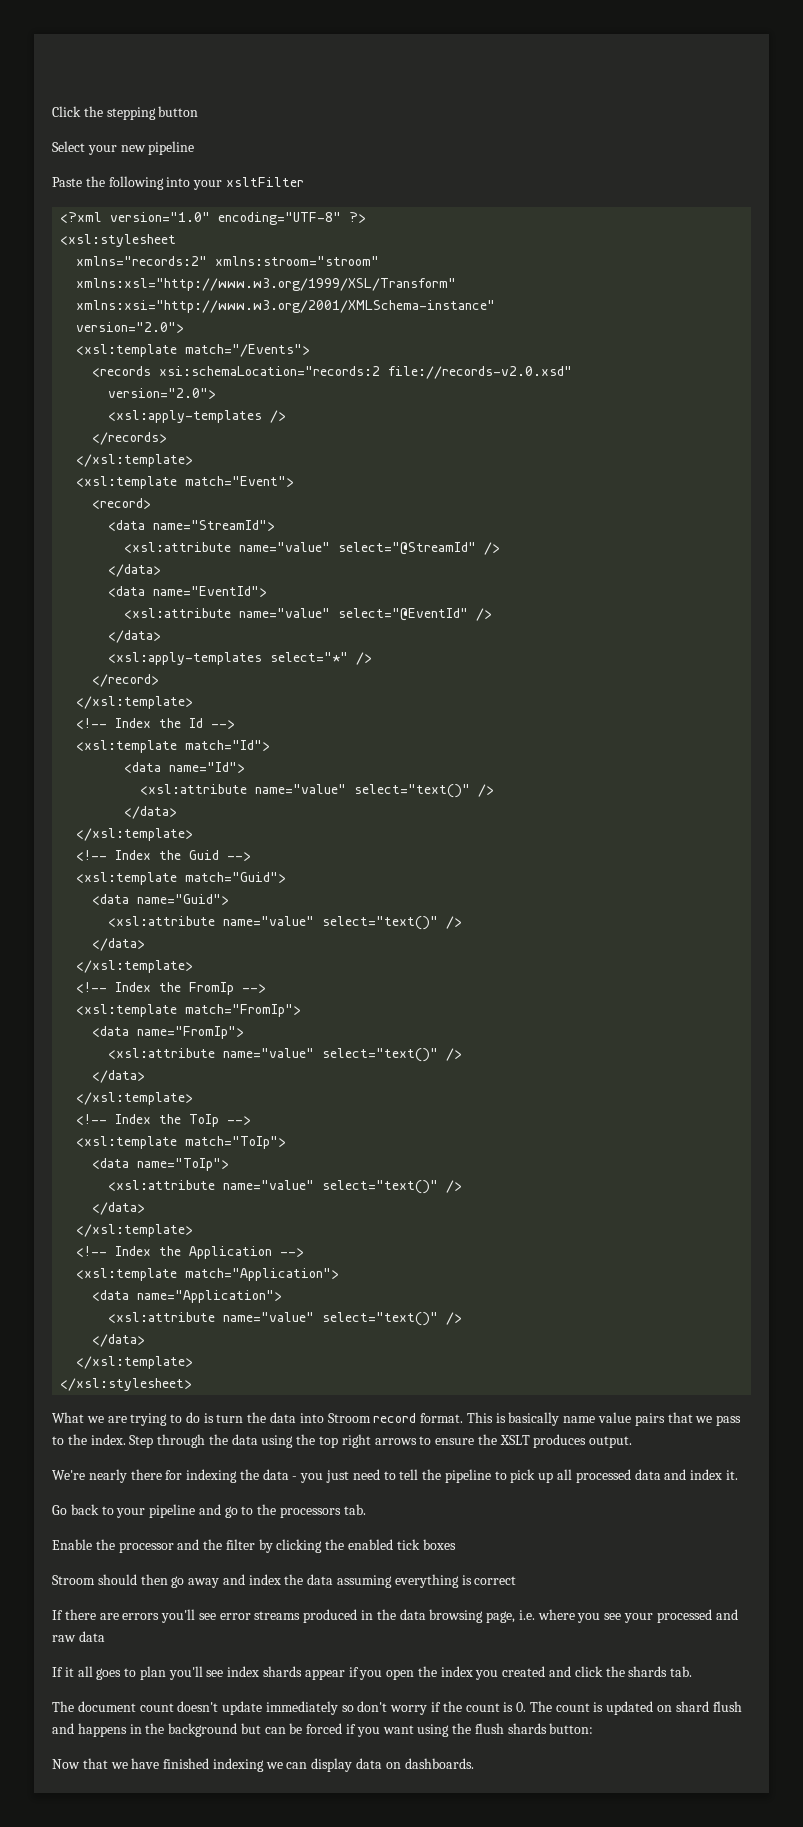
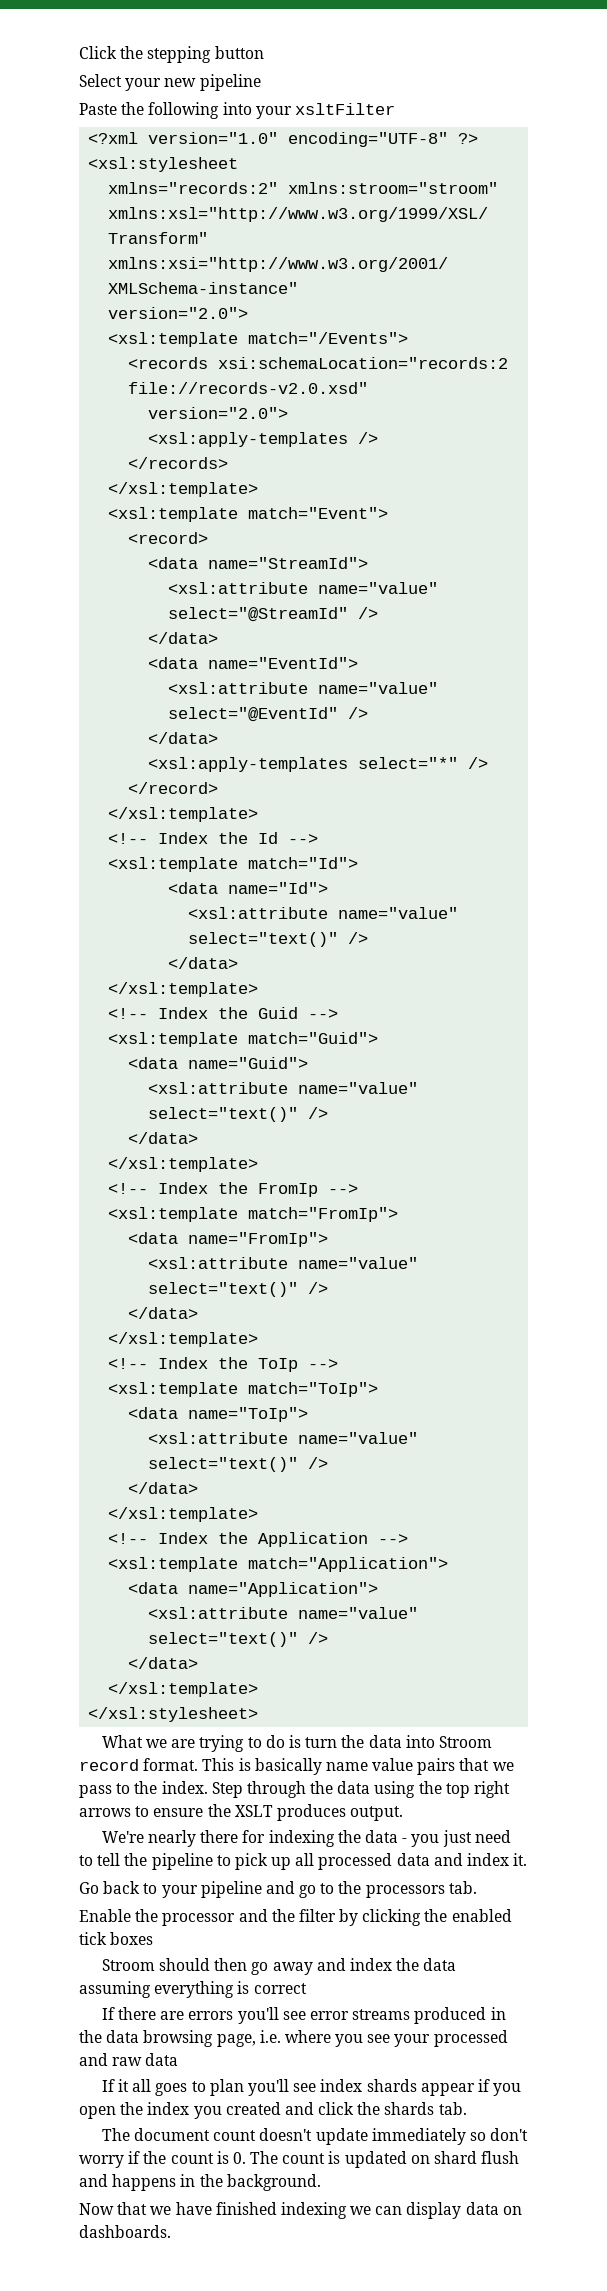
[168,1723,594,1737] background but can be forced if you want using the flush shards button: -> [226,2174,321,2191] background.

